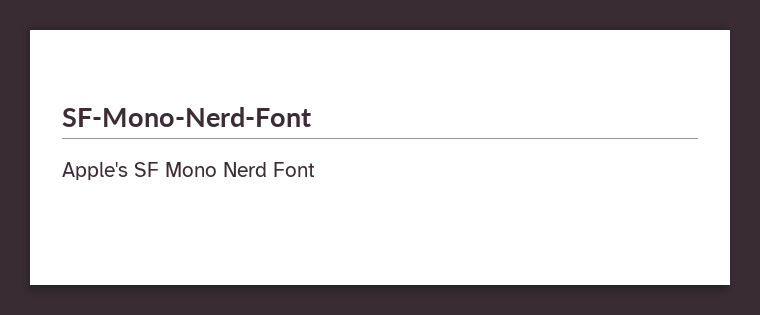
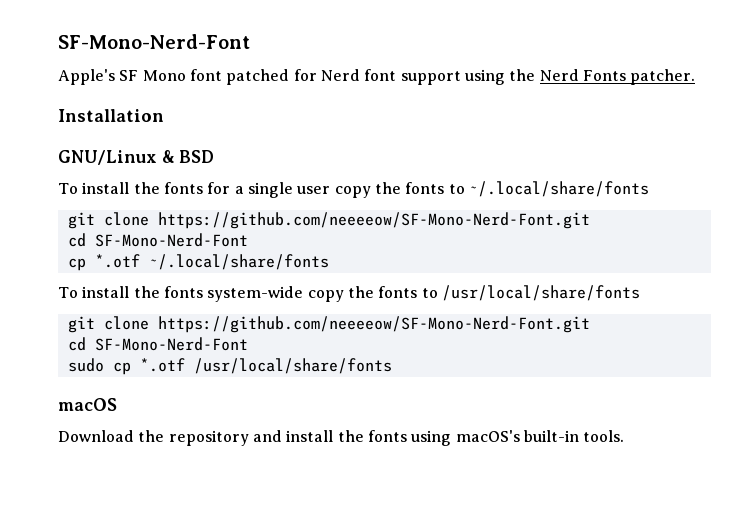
[223,162,315,177] Nerd Font -> [189,69,696,85] [58,109,164,122] [58,150,215,165] [58,181,649,198] [67,212,590,229] [67,233,248,247] [67,254,329,271] [58,285,640,302] [67,316,590,333] [67,337,248,351] [67,358,392,375] [58,398,117,411] [58,430,625,446] font patched for Nerd font support using the Nerd Fonts patcher. // Installation // GNU/Linux & BSD // To install the fonts for a single user copy the fonts to ~/.local/share/fonts // git clone https://github.com/neeeeow/SF-Mono-Nerd-Font.git // cd SF-Mono-Nerd-Font // cp *.otf ~/.local/share/fonts // To install the fonts system-wide copy the fonts to /usr/local/share/fonts // git clone https://github.com/neeeeow/SF-Mono-Nerd-Font.git // cd SF-Mono-Nerd-Font // sudo cp *.otf /usr/local/share/fonts // macOS // Download the repository and install the fonts using macOS's built-in tools.

